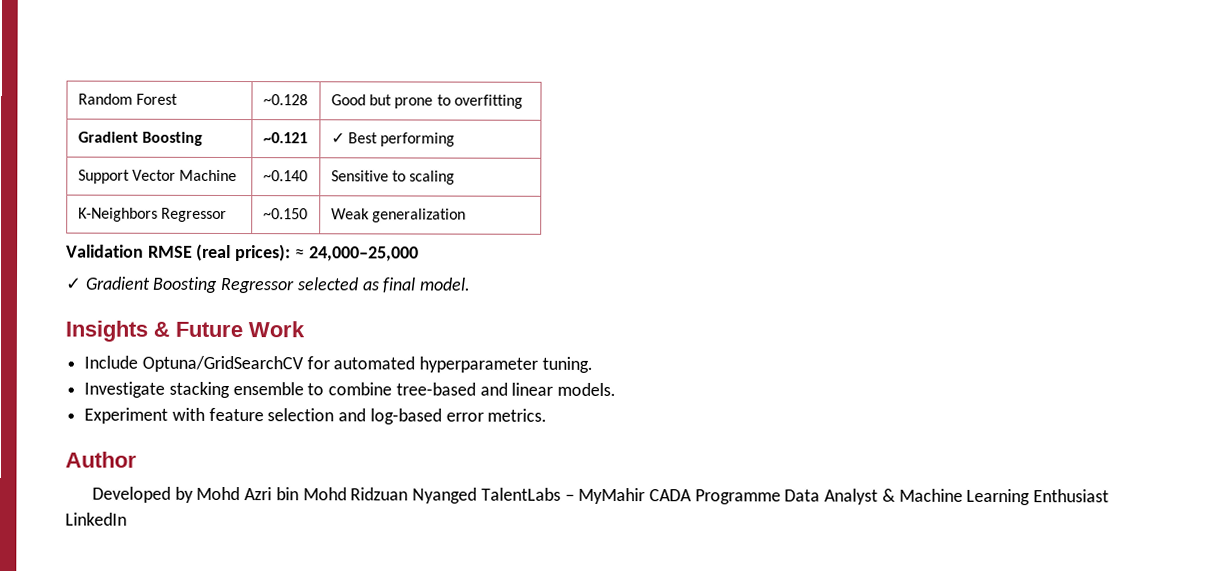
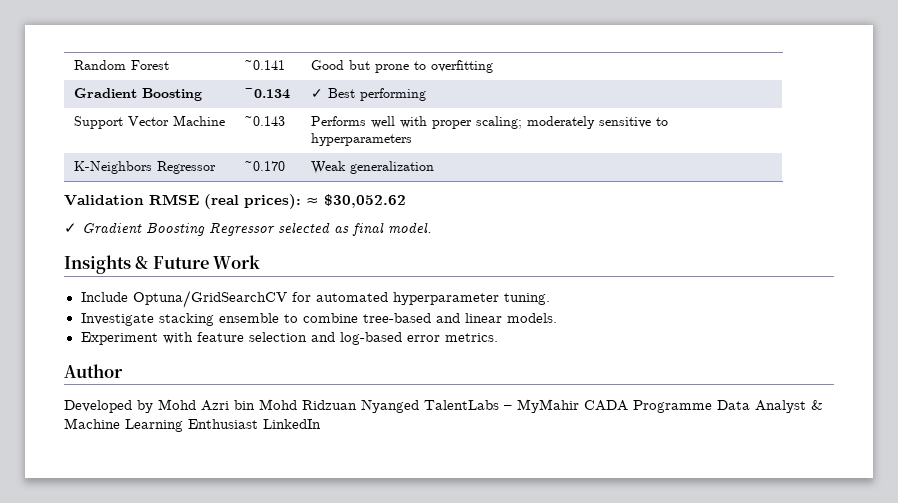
[262,94,308,106] ~0.128 -> [243,60,285,70] ~0.141
[262,132,308,144] ~0.121 -> [243,88,290,99] ~0.134
[262,170,308,182] [330,170,456,185] ~0.140 | Sensitive to scaling -> [243,116,285,126] [310,116,668,129] [310,133,412,146] ~0.143 | Performs well with proper scaling; moderately sensitive to hyperparameters
[262,208,308,220] ~0.150 -> [243,161,285,171] ~0.170
[308,246,419,262] 24,000–25,000 -> [324,194,406,208] $30,052.62

